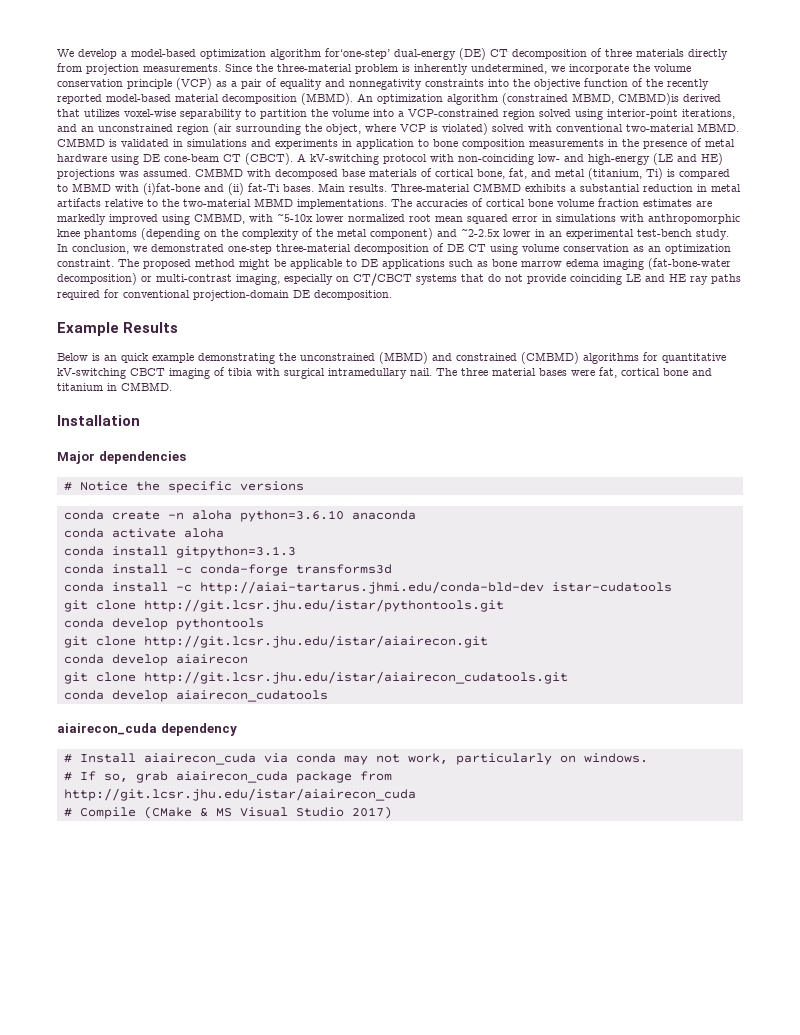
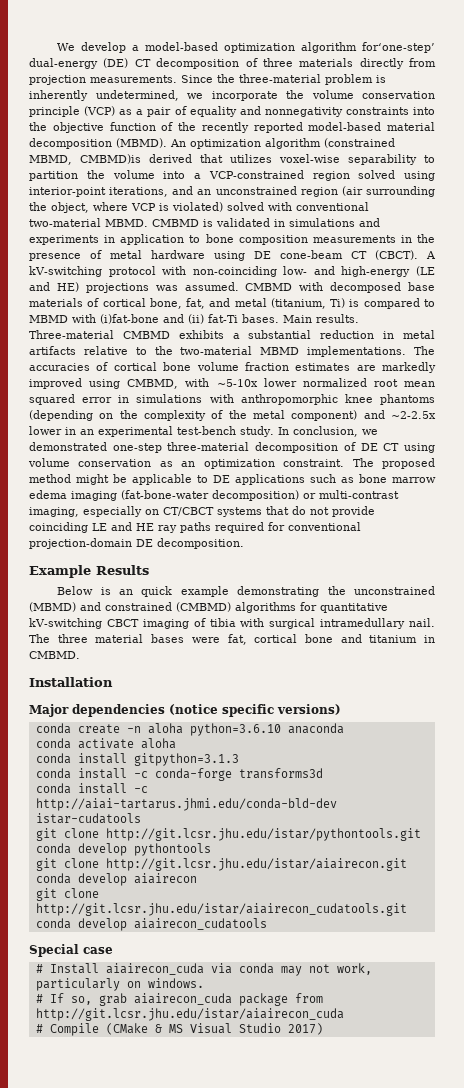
[63,481,304,493] // # Notice the specific versions -> [169,704,341,717] (notice specific versions)
[57,723,237,736] aiairecon_cuda dependency -> [29,944,113,957] Special case

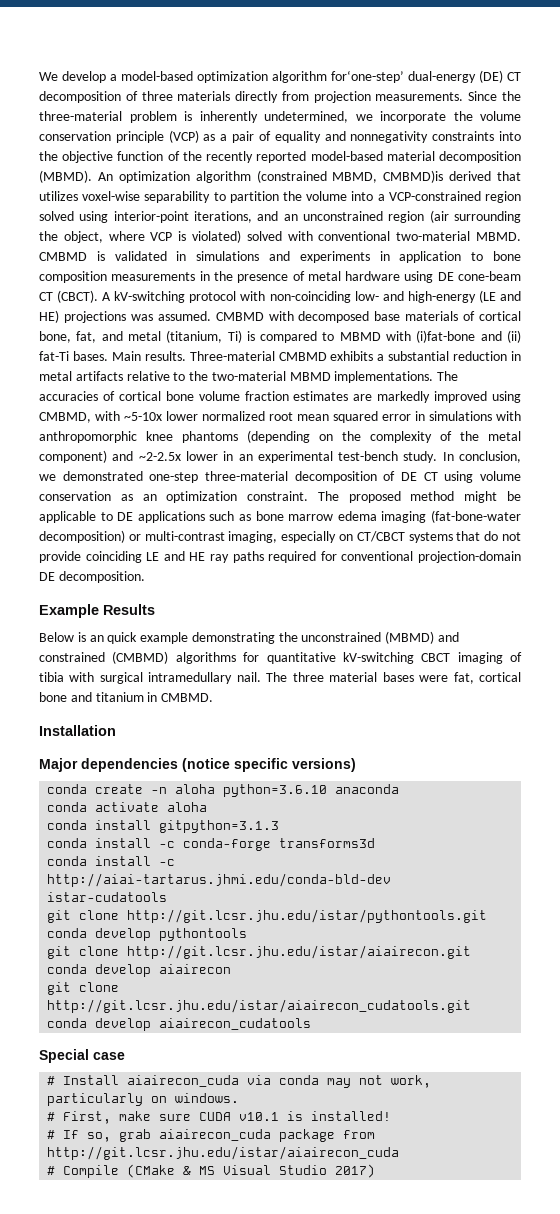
(204, 983) none -> [47,1111,392,1124] // # First, make sure CUDA v10.1 is installed!

